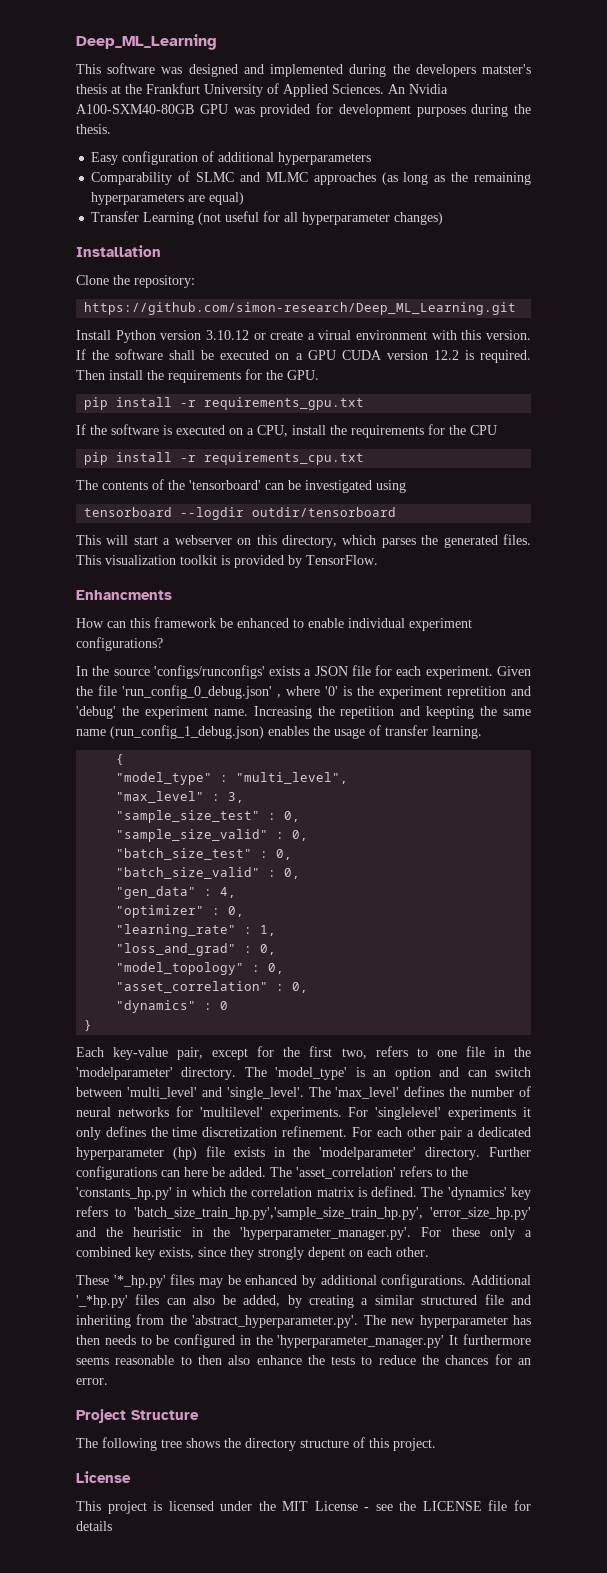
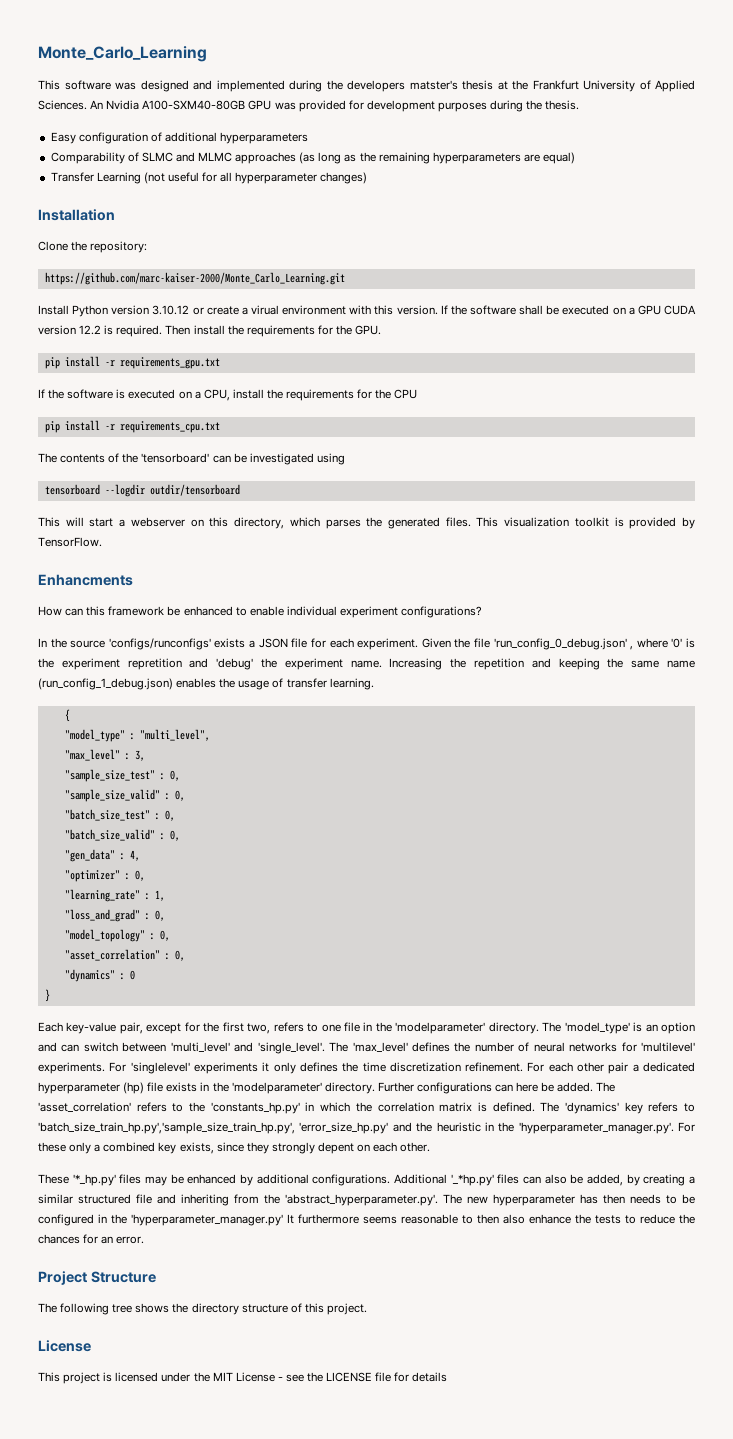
[76,34,217,50] Deep_ML_Learning -> [38,46,207,62] Monte_Carlo_Learning
[84,302,517,315] https://github.com/simon-research/Deep_ML_Learning.git -> [44,272,345,285] https://github.com/marc-kaiser-2000/Monte_Carlo_Learning.git
[426,706,475,719] keepting -> [558,658,600,670] keeping

